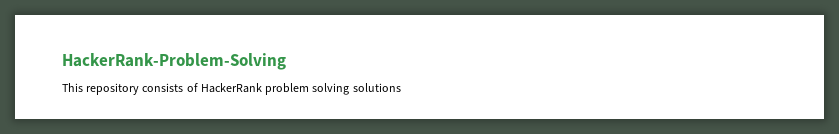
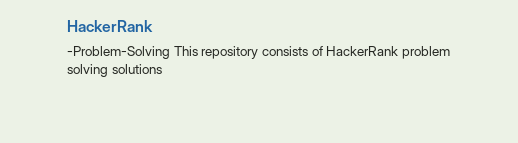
[62,53,286,70] HackerRank-Problem-Solving // -> [67,20,153,32] [67,46,170,59] HackerRank // -Problem-Solving

